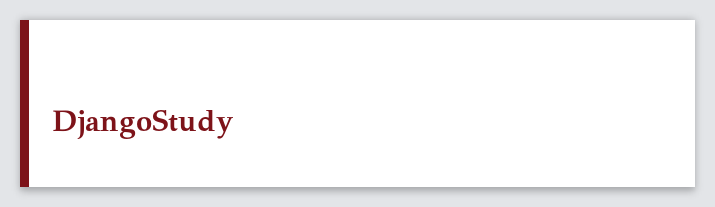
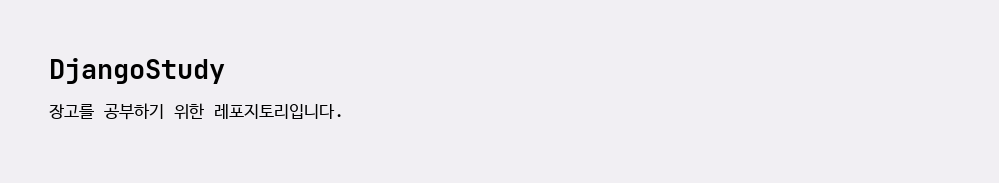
(233, 124) none -> [49,103,344,120] // 장고를 공부하기 위한 레포지토리입니다.

